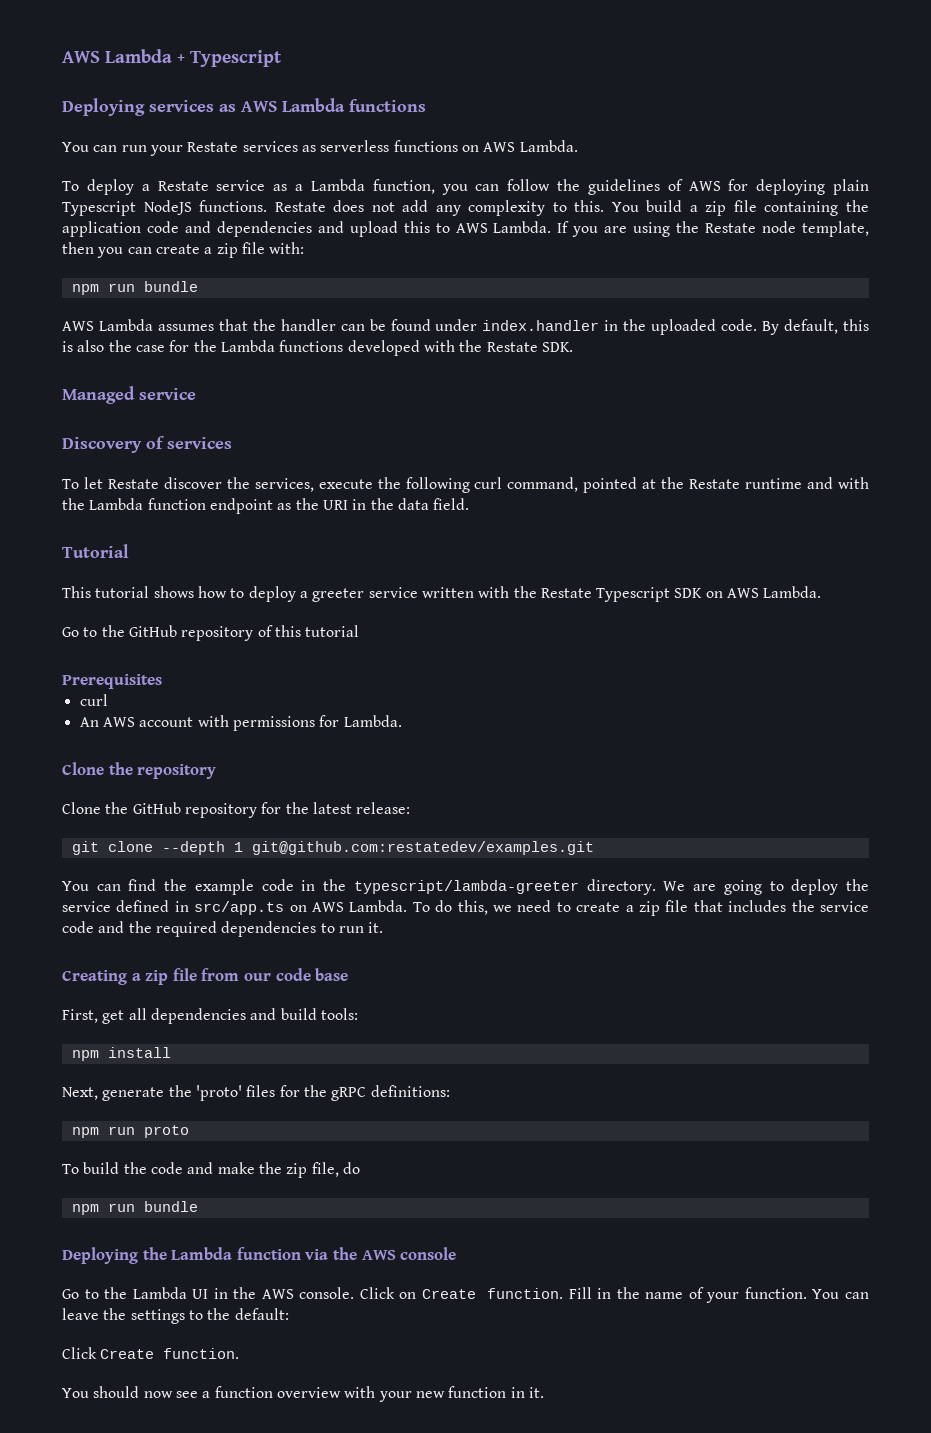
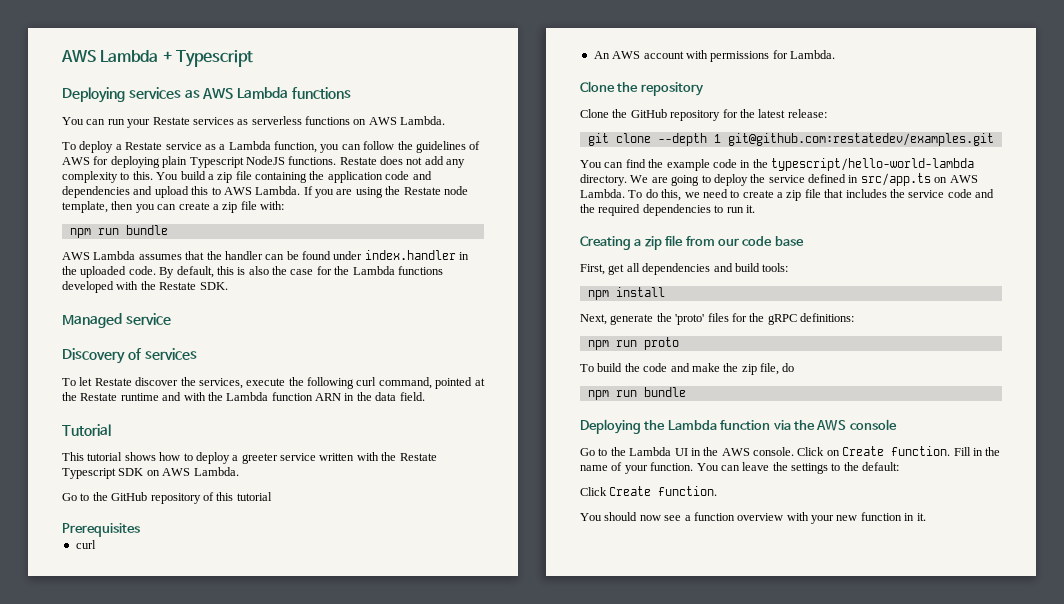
[209,498,348,514] endpoint as the URI -> [315,393,341,401] ARN
[353,880,579,894] typescript/lambda-greeter -> [771,158,974,171] typescript/hello-world-lambda

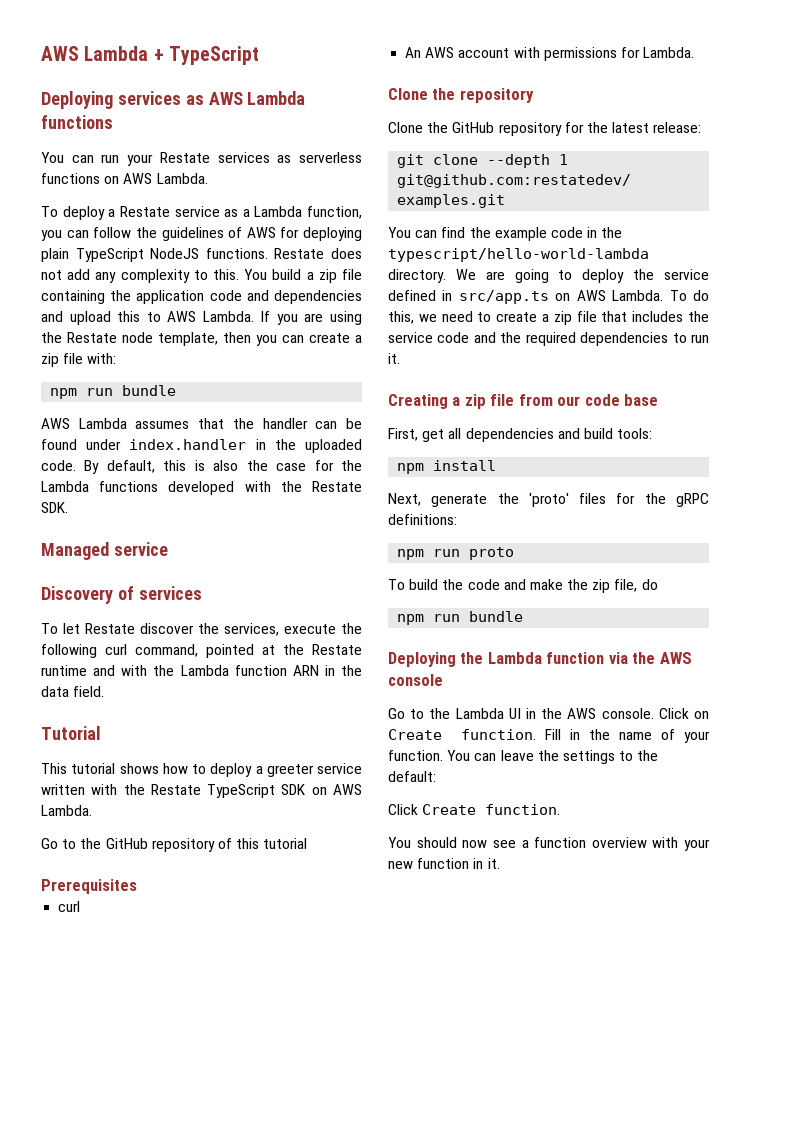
[175,50,253,67] Typescript -> [168,46,259,65] TypeScript
[189,157,244,168] Typescript -> [75,248,144,262] TypeScript
[62,468,116,479] Typescript -> [207,784,276,798] TypeScript

